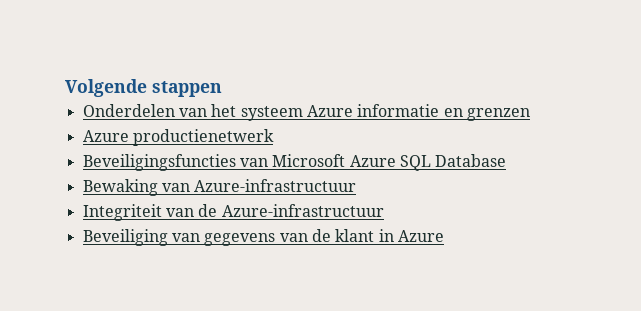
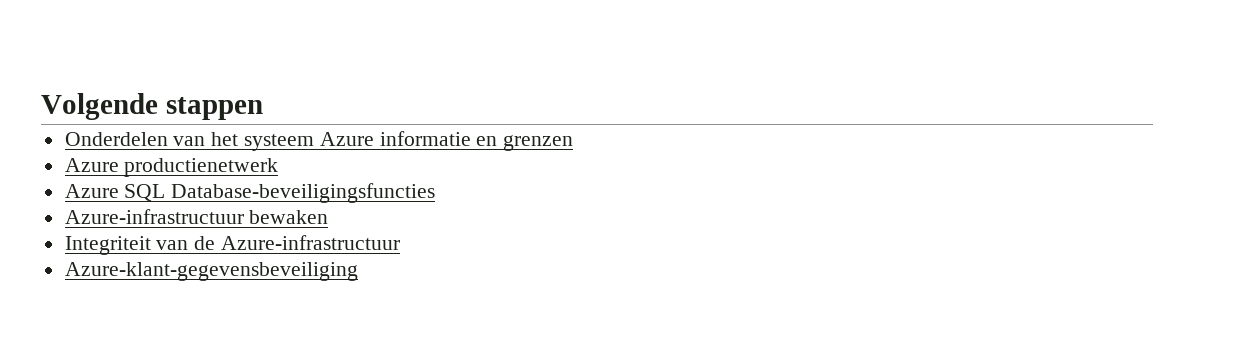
[82,154,507,171] [82,179,357,196] Beveiligingsfuncties van Microsoft Azure SQL Database // Bewaking van Azure-infrastructuur -> [64,183,436,203] [64,209,329,224] Azure SQL Database-beveiligingsfuncties // Azure-infrastructuur bewaken
[82,229,444,246] Beveiliging van gegevens van de klant in Azure -> [64,262,358,281] Azure-klant-gegevensbeveiliging

